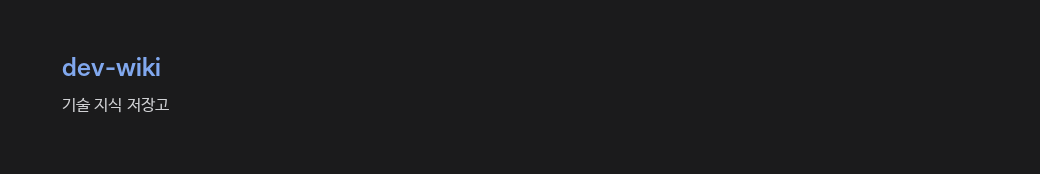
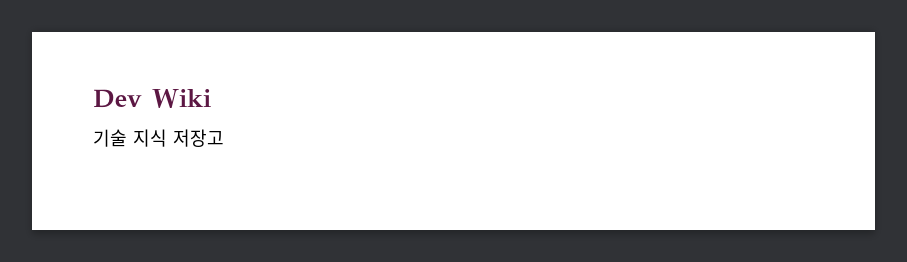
[62,57,161,76] dev-wiki -> [93,89,211,108] Dev Wiki

